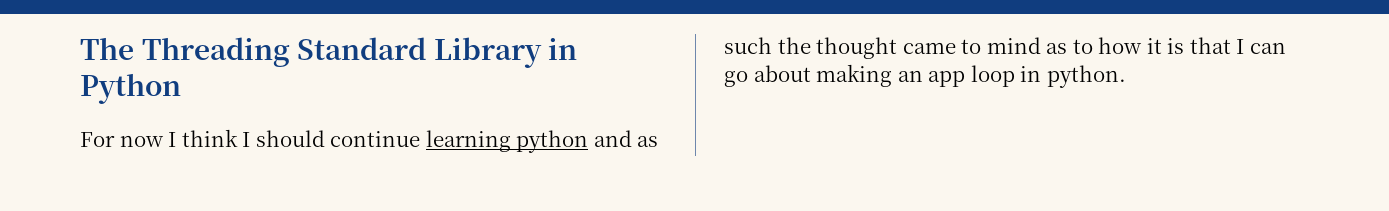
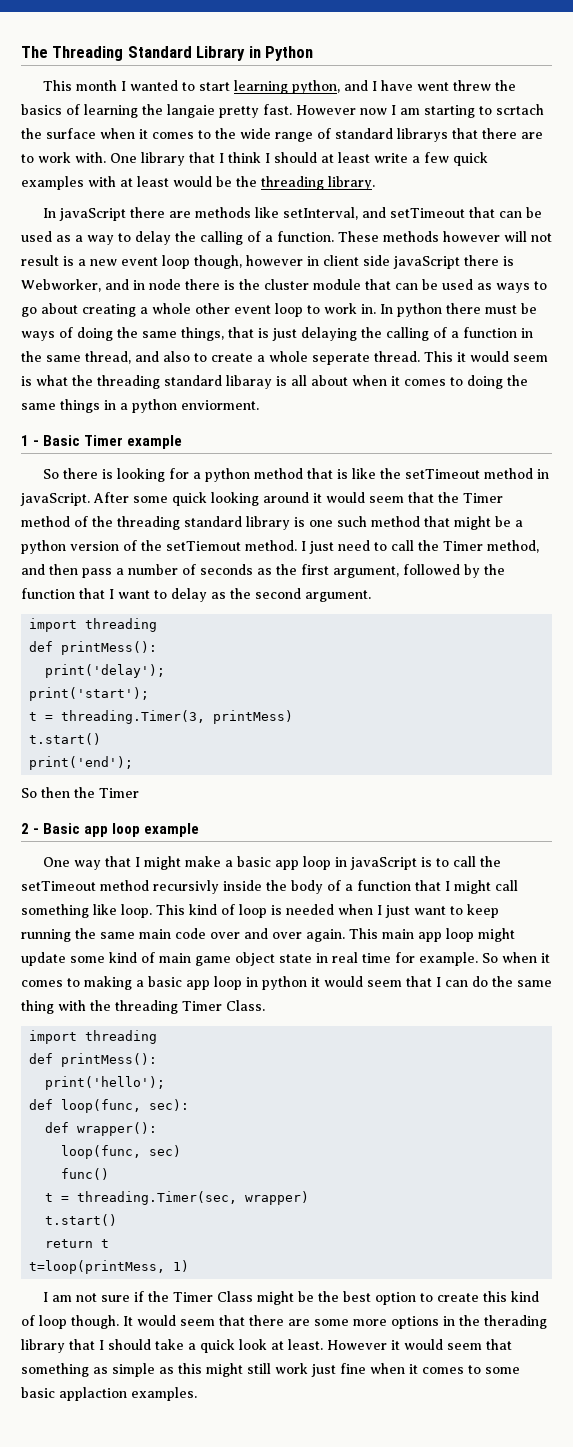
[80,129,659,153] [724,37,1286,59] [724,64,1126,88] For now I think I should continue learning python and as such the thought came to mind as to how it is that I can go about making an app loop in python. -> [42,80,516,94] [21,104,544,118] [21,128,543,142] [21,152,488,166] [21,176,375,190] [42,207,542,221] [21,231,552,245] [21,255,514,269] [21,279,547,293] [21,303,537,317] [21,327,533,341] [21,351,548,365] [21,375,528,389] [21,399,259,413] [21,435,183,449] [42,468,549,482] [20,492,503,506] [21,516,523,530] [21,540,539,554] [21,564,505,578] [21,588,371,602] [29,618,158,632] [29,641,158,655] [45,664,166,678] [29,687,150,701] [29,710,294,724] [29,733,102,745] [29,756,134,770] [21,787,139,798] [21,823,200,837] [42,856,501,870] [21,880,518,894] [21,904,499,918] [21,928,515,942] [21,952,550,966] [21,976,552,990] [21,1000,265,1014] [29,1030,158,1044] [29,1053,158,1067] [45,1076,166,1090] [29,1099,190,1113] [45,1122,158,1136] [61,1145,182,1159] [61,1168,110,1180] [45,1191,310,1205] [45,1214,118,1226] [45,1239,110,1248] [29,1260,190,1274] [42,1291,539,1305] [21,1315,547,1329] [21,1339,512,1353] [21,1363,520,1377] [21,1387,197,1401] This month I wanted to start learning python, and I have went threw the basics of learning the langaie pretty fast. However now I am starting to scrtach the surface when it comes to the wide range of standard librarys that there are to work with. One library that I think I should at least write a few quick examples with at least would be the threading library. // In javaScript there are methods like setInterval, and setTimeout that can be used as a way to delay the calling of a function. These methods however will not result is a new event loop though, however in client side javaScript there is Webworker, and in node there is the cluster module that can be used as ways to go about creating a whole other event loop to work in. In python there must be ways of doing the same things, that is just delaying the calling of a function in the same thread, and also to create a whole seperate thread. This it would seem is what the threading standard libaray is all about when it comes to doing the same things in a python enviorment. // 1 - Basic Timer example // So there is looking for a python method that is like the setTimeout method in javaScript. After some quick looking around it would seem that the Timer method of the threading standard library is one such method that might be a python version of the setTiemout method. I just need to call the Timer method, and then pass a number of seconds as the first argument, followed by the function that I want to delay as the second argument. // import threading // def printMess(): // print('delay'); // print('start'); // t = threading.Timer(3, printMess) // t.start() // print('end'); // So then the Timer // 2 - Basic app loop example // One way that I might make a basic app loop in javaScript is to call the setTimeout method recursivly inside the body of a function that I might call something like loop. This kind of loop is needed when I just want to keep running the same main code over and over again. This main app loop might update some kind of main game object state in real time for example. So when it comes to making a basic app loop in python it would seem that I can do the same thing with the threading Timer Class. // import threading // def printMess(): // print('hello'); // def loop(func, sec): // def wrapper(): // loop(func, sec) // func() // t = threading.Timer(sec, wrapper) // t.start() // return t // t=loop(printMess, 1) // I am not sure if the Timer Class might be the best option to create this kind of loop though. It would seem that there are some more options in the therading library that I should take a quick look at least. However it would seem that something as simple as this might still work just fine when it comes to some basic applaction examples.

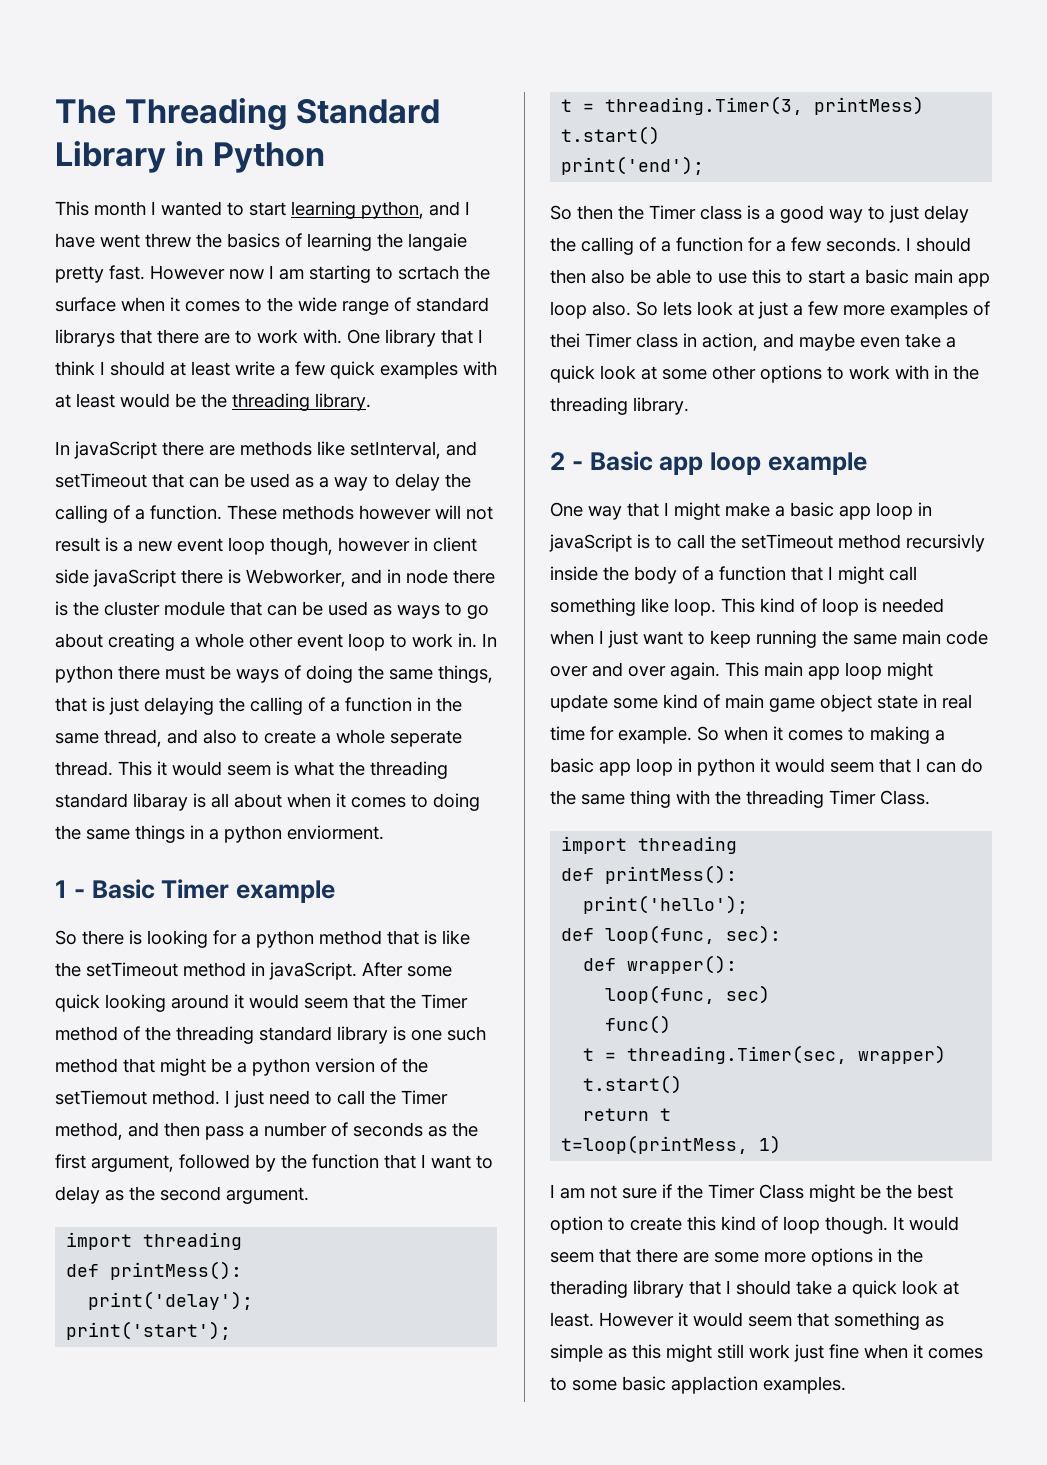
(139, 793) none -> [700,205,969,223] [550,237,971,255] [550,269,990,287] [550,301,990,319] [550,333,956,351] [550,365,979,383] [550,397,689,415] class is a good way to just delay the calling of a function for a few seconds. I should then also be able to use this to start a basic main app loop also. So lets look at just a few more examples of thei Timer class in action, and maybe even take a quick look at some other options to work with in the threading library.

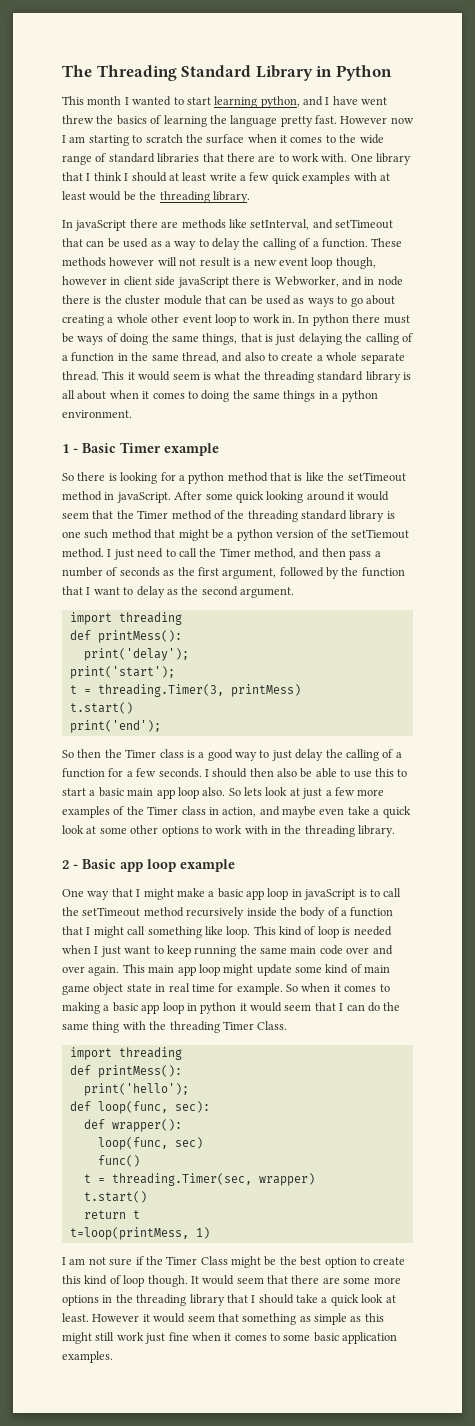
[408,233,467,251] langaie -> [230,115,278,127] language
[398,265,459,280] scrtach -> [145,134,183,143] scratch
[55,329,115,347] librarys -> [157,153,200,163] libraries
[390,730,462,747] seperate -> [360,353,405,364] separate
[133,793,188,811] libaray -> [365,371,401,383] library
[287,825,384,840] enviorment. -> [62,410,132,418] environment.
[550,333,580,348] thei -> [126,806,144,815] the
[906,534,985,552] recursivly -> [186,907,245,919] recursively
[550,1280,628,1298] therading -> [136,1294,187,1306] threading
[671,1376,758,1394] applaction -> [342,1332,398,1344] application

